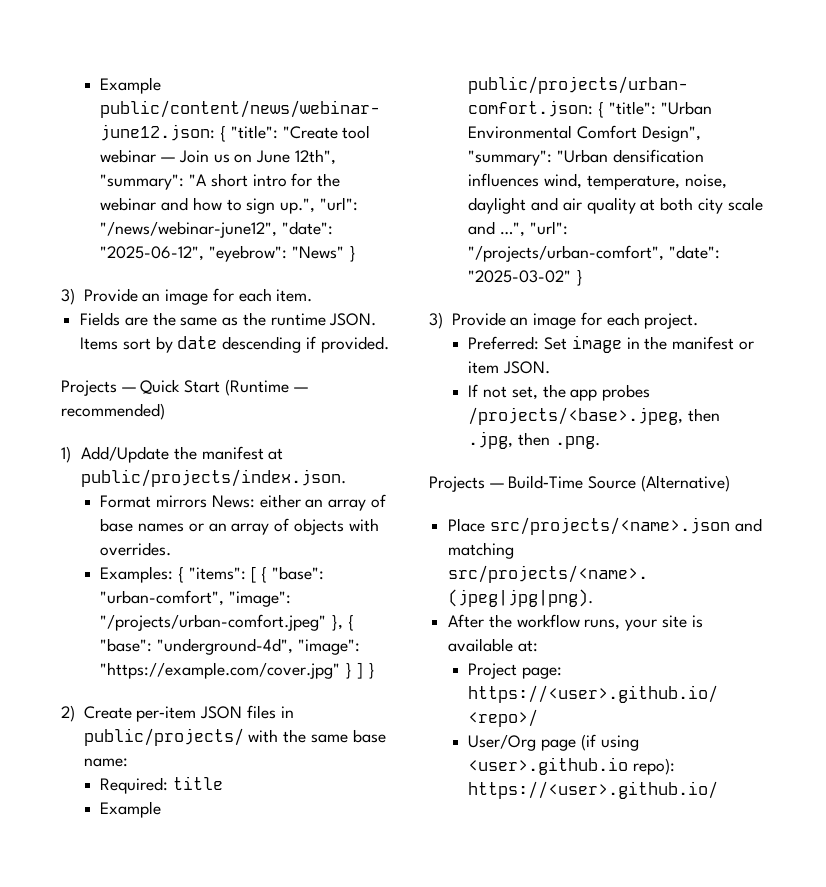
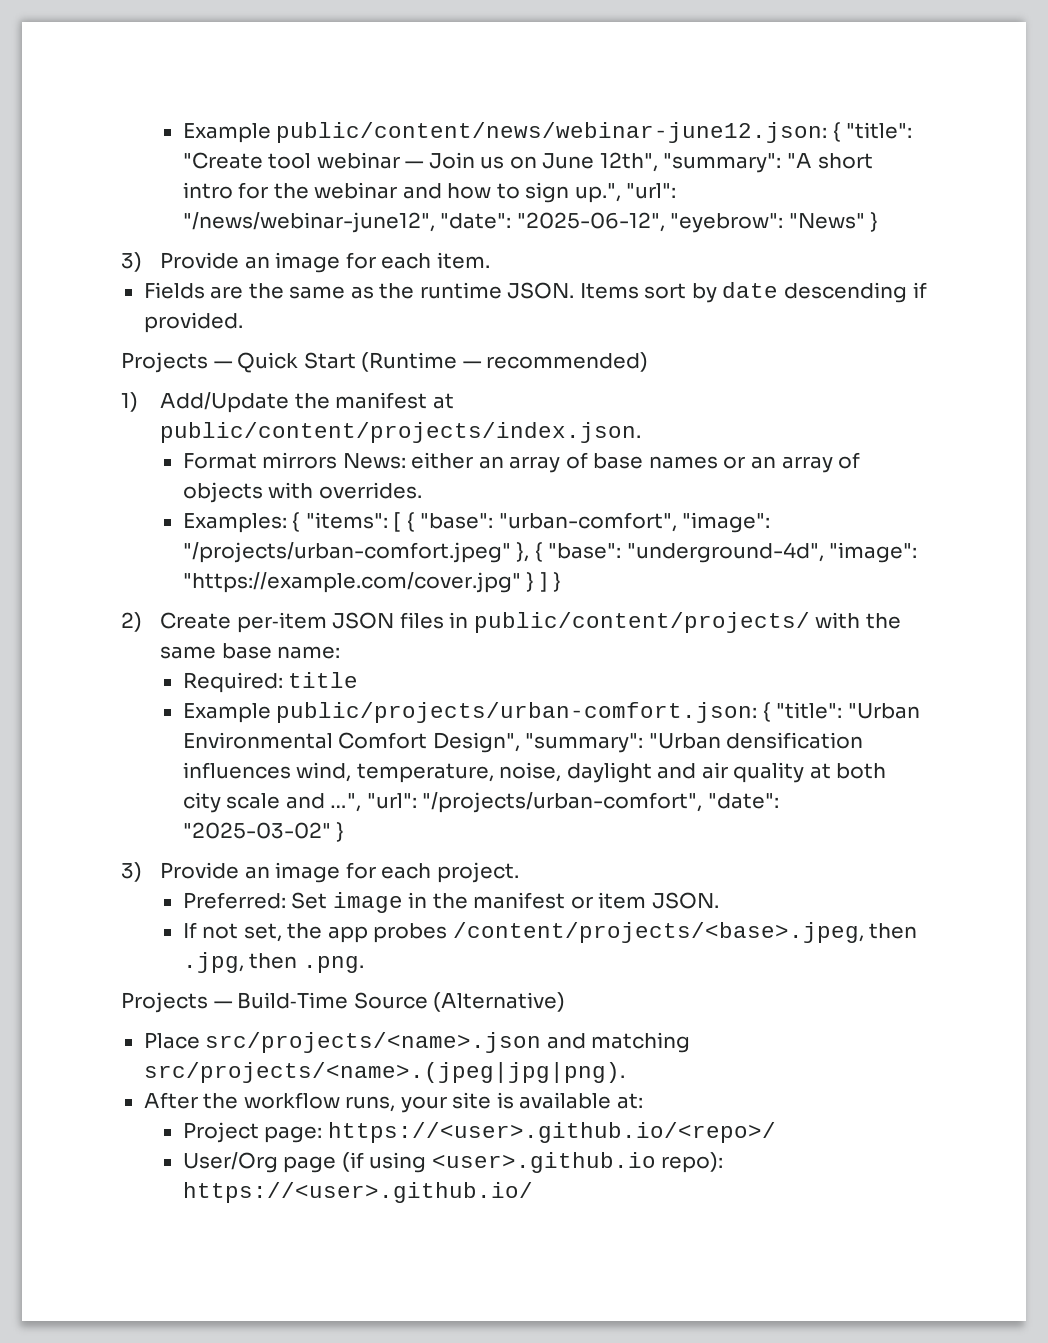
[81,469,347,487] public/projects/index.json. -> [160,422,642,443] public/content/projects/index.json.
[83,728,244,746] public/projects/ -> [473,612,810,633] public/content/projects/
[468,407,684,425] /projects/<base>.jpeg, -> [452,922,864,943] /content/projects/<base>.jpeg,

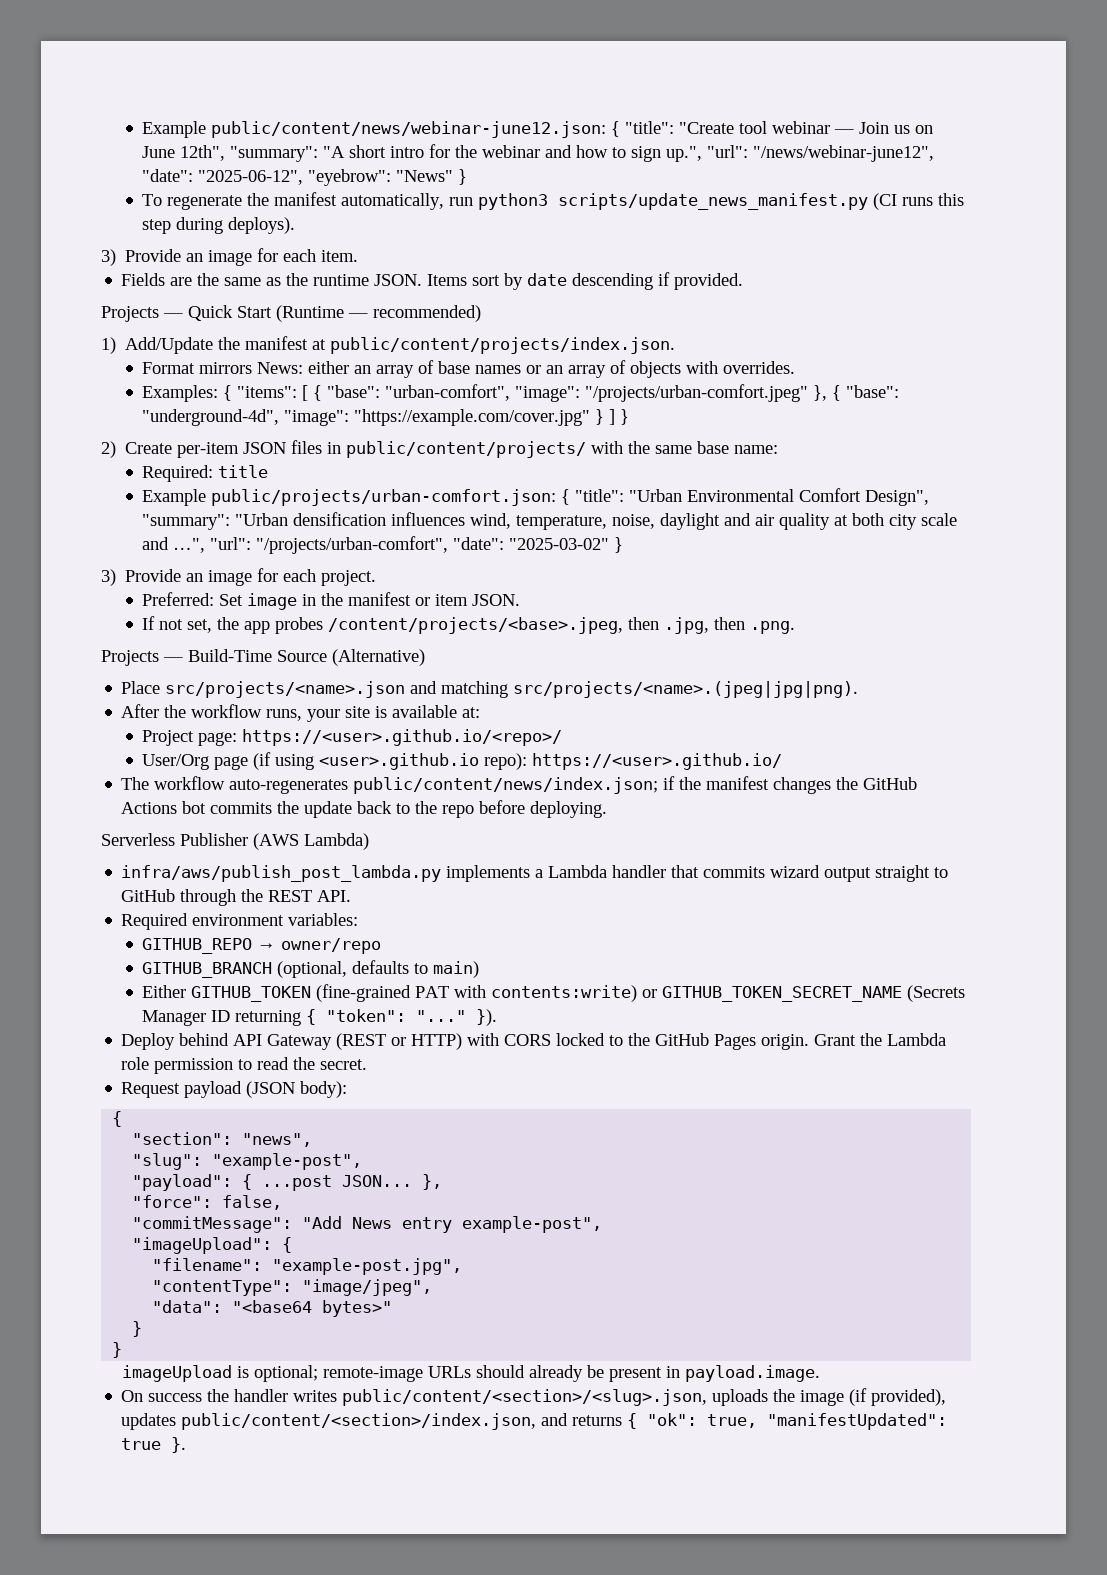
(879, 222) none -> [142,192,965,210] [142,217,296,234] // To regenerate the manifest automatically, run python3 scripts/update_news_manifest.py (CI runs this step during deploys).
(533, 1192) none -> [121,776,918,794] [121,800,608,818] [101,833,369,850] [121,865,949,882] [121,889,352,906] [121,913,359,930] [142,938,382,954] [142,960,480,978] [142,984,966,1002] [142,1009,498,1026] [121,1033,947,1050] [121,1057,368,1074] [121,1081,348,1098] [112,1111,123,1127] [132,1132,313,1147] [132,1153,363,1170] [132,1174,443,1191] [132,1195,283,1210] [132,1216,603,1233] [132,1237,293,1254] [152,1258,463,1275] [152,1279,433,1296] [152,1300,393,1317] [132,1321,143,1337] [112,1342,123,1358] [121,1365,820,1382] [121,1388,947,1406] [121,1413,948,1430] [121,1437,187,1453] // The workflow auto-regenerates public/content/news/index.json; if the manifest changes the GitHub Actions bot commits the update back to the repo before deploying. // Serverless Publisher (AWS Lambda) // infra/aws/publish_post_lambda.py implements a Lambda handler that commits wizard output straight to GitHub through the REST API. // Required environment variables: // GITHUB_REPO → owner/repo // GITHUB_BRANCH (optional, defaults to main) // Either GITHUB_TOKEN (fine-grained PAT with contents:write) or GITHUB_TOKEN_SECRET_NAME (Secrets Manager ID returning { "token": "..." }). // Deploy behind API Gateway (REST or HTTP) with CORS locked to the GitHub Pages origin. Grant the Lambda role permission to read the secret. // Request payload (JSON body): // { // "section": "news", // "slug": "example-post", // "payload": { ...post JSON... }, // "force": false, // "commitMessage": "Add News entry example-post", // "imageUpload": { // "filename": "example-post.jpg", // "contentType": "image/jpeg", // "data": "<base64 bytes>" // } // } // imageUpload is optional; remote-image URLs should already be present in payload.image. // On success the handler writes public/content/<section>/<slug>.json, uploads the image (if provided), updates public/content/<section>/index.json, and returns { "ok": true, "manifestUpdated": true }.

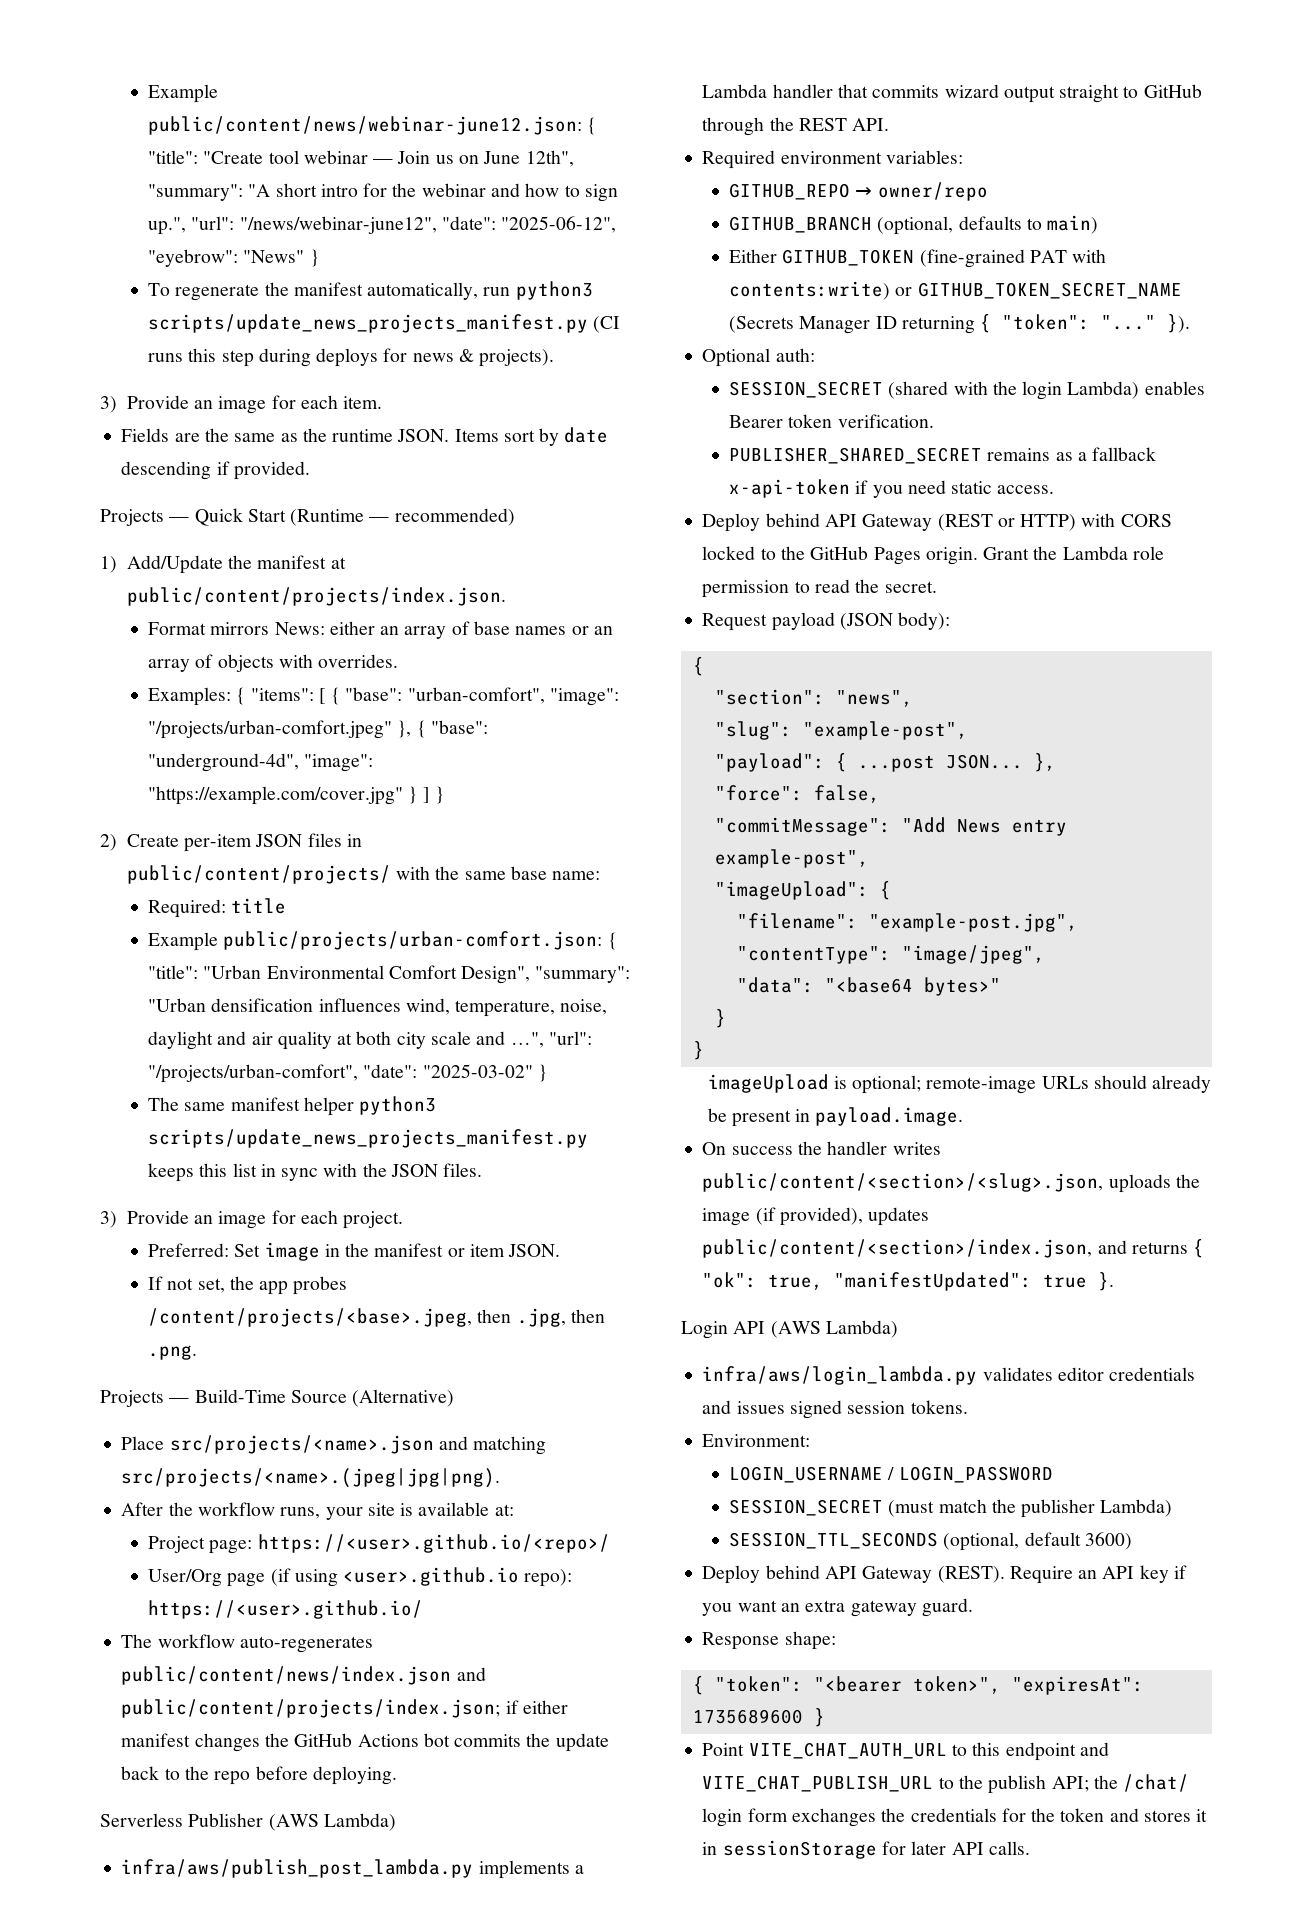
[558,193,869,210] scripts/update_news_manifest.py -> [148,314,589,333] scripts/update_news_projects_manifest.py
[228,217,296,234] deploys). -> [316,348,555,367] deploys for news & projects).
(624, 545) none -> [148,1096,437,1116] [148,1129,589,1148] [148,1163,483,1182] // The same manifest helper python3 scripts/update_news_projects_manifest.py keeps this list in sync with the JSON files.
[353,776,702,794] public/content/news/index.json; if the -> [121,1666,486,1685] [121,1699,568,1718] public/content/news/index.json and public/content/projects/index.json; if either
(498, 1017) none -> [702,348,815,367] [729,381,1205,400] [729,414,934,428] [729,447,1157,464] [729,479,1055,498] // Optional auth: // SESSION_SECRET (shared with the login Lambda) enables Bearer token verification. // PUBLISHER_SHARED_SECRET remains as a fallback x-api-token if you need static access.
(187, 1445) none -> [681,1320,898,1339] [702,1366,1196,1385] [702,1400,968,1419] [702,1434,811,1447] [729,1466,1053,1483] [729,1499,1173,1518] [729,1532,1132,1551] [702,1565,1187,1584] [702,1598,973,1617] [702,1631,836,1650] [692,1676,1144,1695] [692,1708,825,1727] [702,1742,1109,1761] [702,1774,1190,1794] [702,1808,1208,1827] [702,1840,1030,1859] // Login API (AWS Lambda) // infra/aws/login_lambda.py validates editor credentials and issues signed session tokens. // Environment: // LOGIN_USERNAME / LOGIN_PASSWORD // SESSION_SECRET (must match the publisher Lambda) // SESSION_TTL_SECONDS (optional, default 3600) // Deploy behind API Gateway (REST). Require an API key if you want an extra gateway guard. // Response shape: // { "token": "<bearer token>", "expiresAt": 1735689600 } // Point VITE_CHAT_AUTH_URL to this endpoint and VITE_CHAT_PUBLISH_URL to the publish API; the /chat/ login form exchanges the credentials for the token and stores it in sessionStorage for later API calls.

